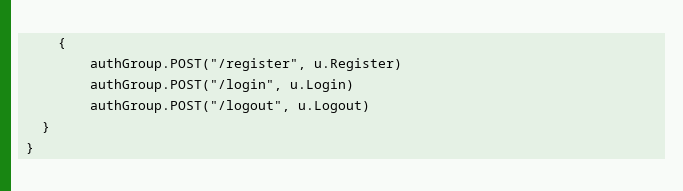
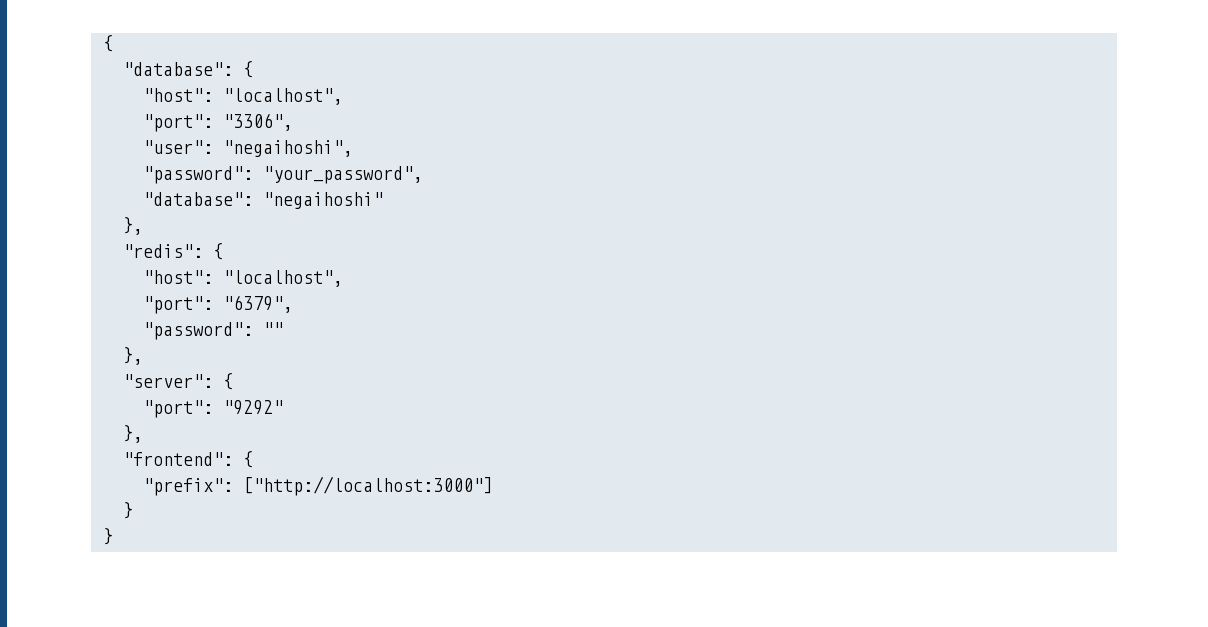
[57,38,66,49] [89,58,402,71] [89,79,354,92] [89,100,370,113] { // authGroup.POST("/register", u.Register) // authGroup.POST("/login", u.Login) // authGroup.POST("/logout", u.Logout) -> [102,35,113,52] [122,61,253,78] [142,88,343,105] [142,113,293,132] [142,140,353,157] [142,166,423,184] [142,192,383,209] [122,217,143,235] [122,243,223,260] [142,270,343,287] [142,295,293,314] [142,322,283,340] [122,347,143,365] [122,373,233,390] [142,400,283,418] [122,425,143,443] [122,451,253,468] [142,476,493,496] { // "database": { // "host": "localhost", // "port": "3306", // "user": "negaihoshi", // "password": "your_password", // "database": "negaihoshi" // }, // "redis": { // "host": "localhost", // "port": "6379", // "password": "" // }, // "server": { // "port": "9292" // }, // "frontend": { // "prefix": ["http://localhost:3000"]

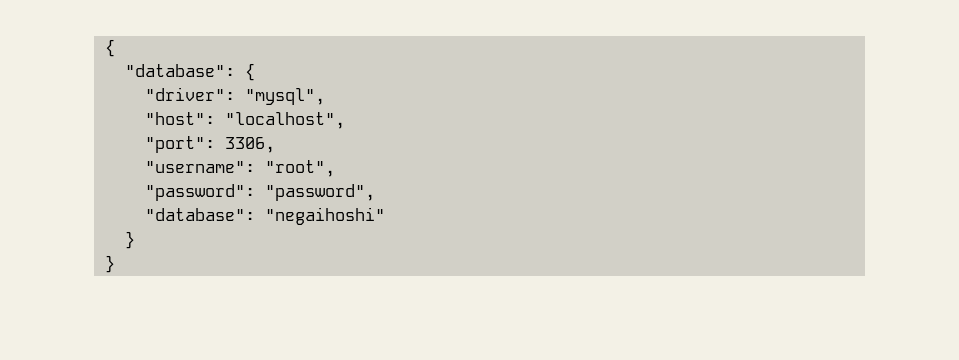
[142,88,343,105] [142,113,293,132] [142,140,353,157] [142,166,423,184] [142,192,383,209] [122,217,143,235] [122,243,223,260] [142,270,343,287] [142,295,293,314] [142,322,283,340] [122,347,143,365] [122,373,233,390] [142,400,283,418] [122,425,143,443] [122,451,253,468] [142,476,493,496] "host": "localhost", // "port": "3306", // "user": "negaihoshi", // "password": "your_password", // "database": "negaihoshi" // }, // "redis": { // "host": "localhost", // "port": "6379", // "password": "" // }, // "server": { // "port": "9292" // }, // "frontend": { // "prefix": ["http://localhost:3000"] -> [144,87,325,105] [144,112,345,129] [144,136,275,153] [144,160,335,177] [144,184,375,201] [144,207,385,225] "driver": "mysql", // "host": "localhost", // "port": 3306, // "username": "root", // "password": "password", // "database": "negaihoshi"

